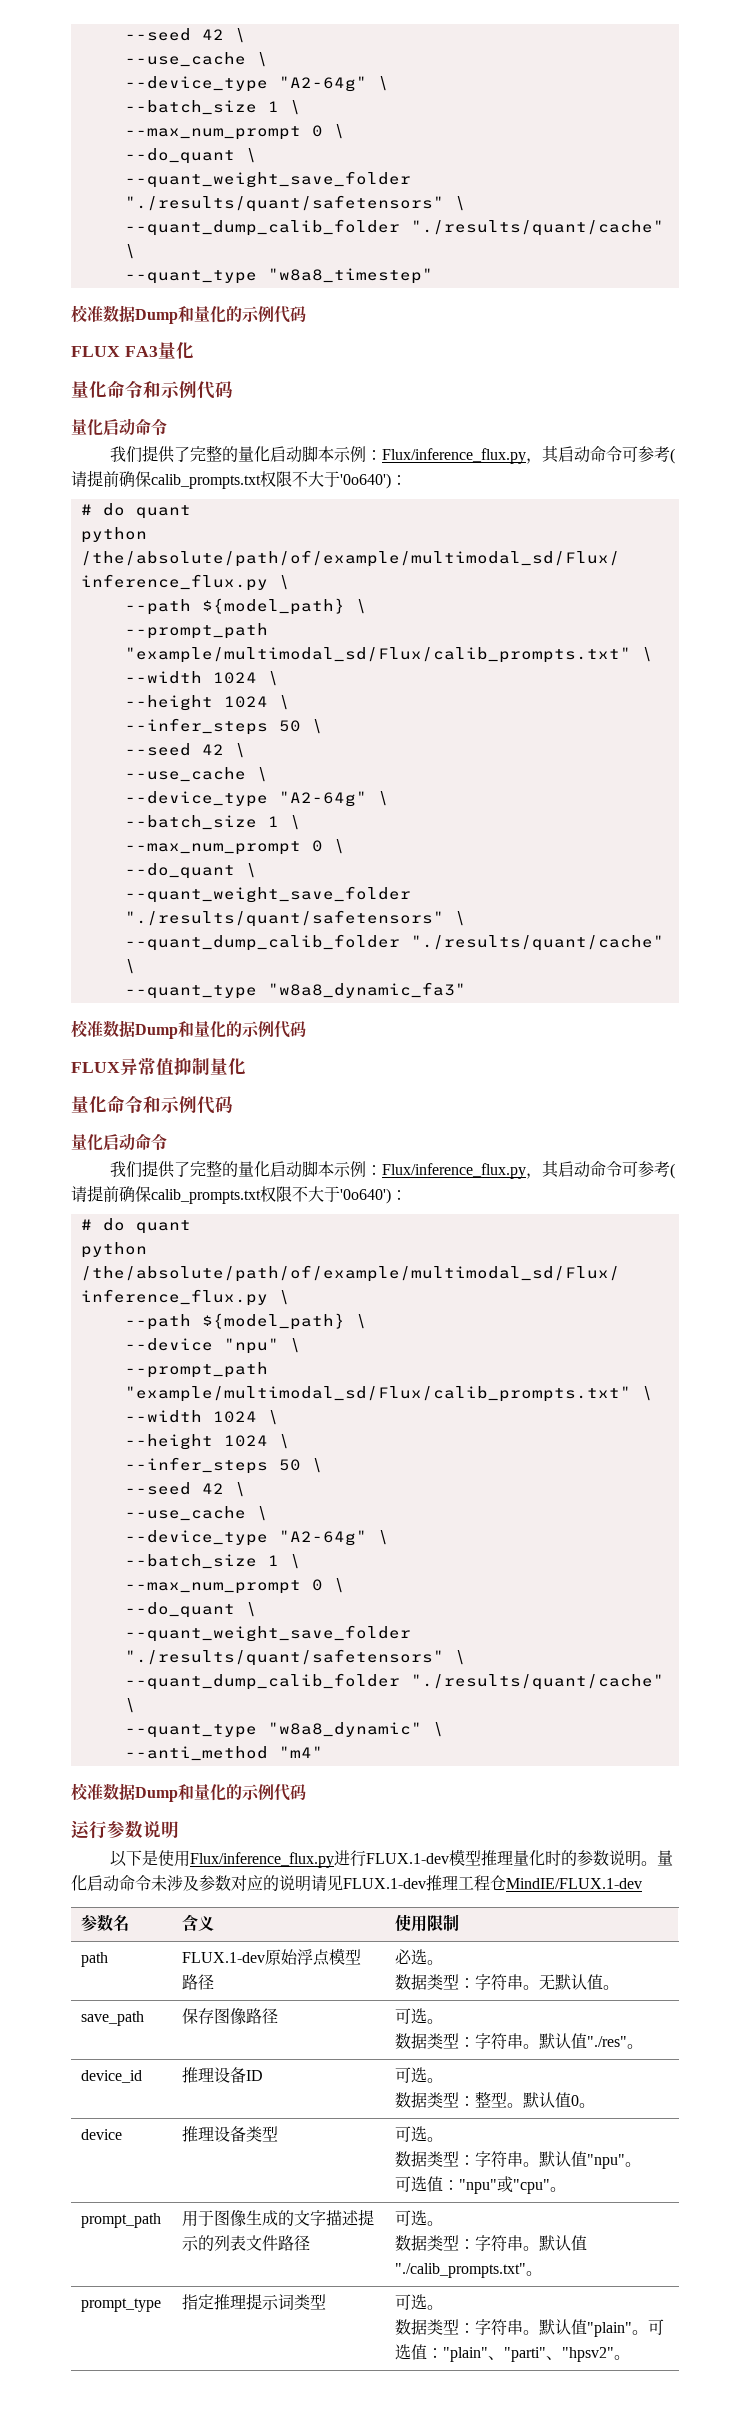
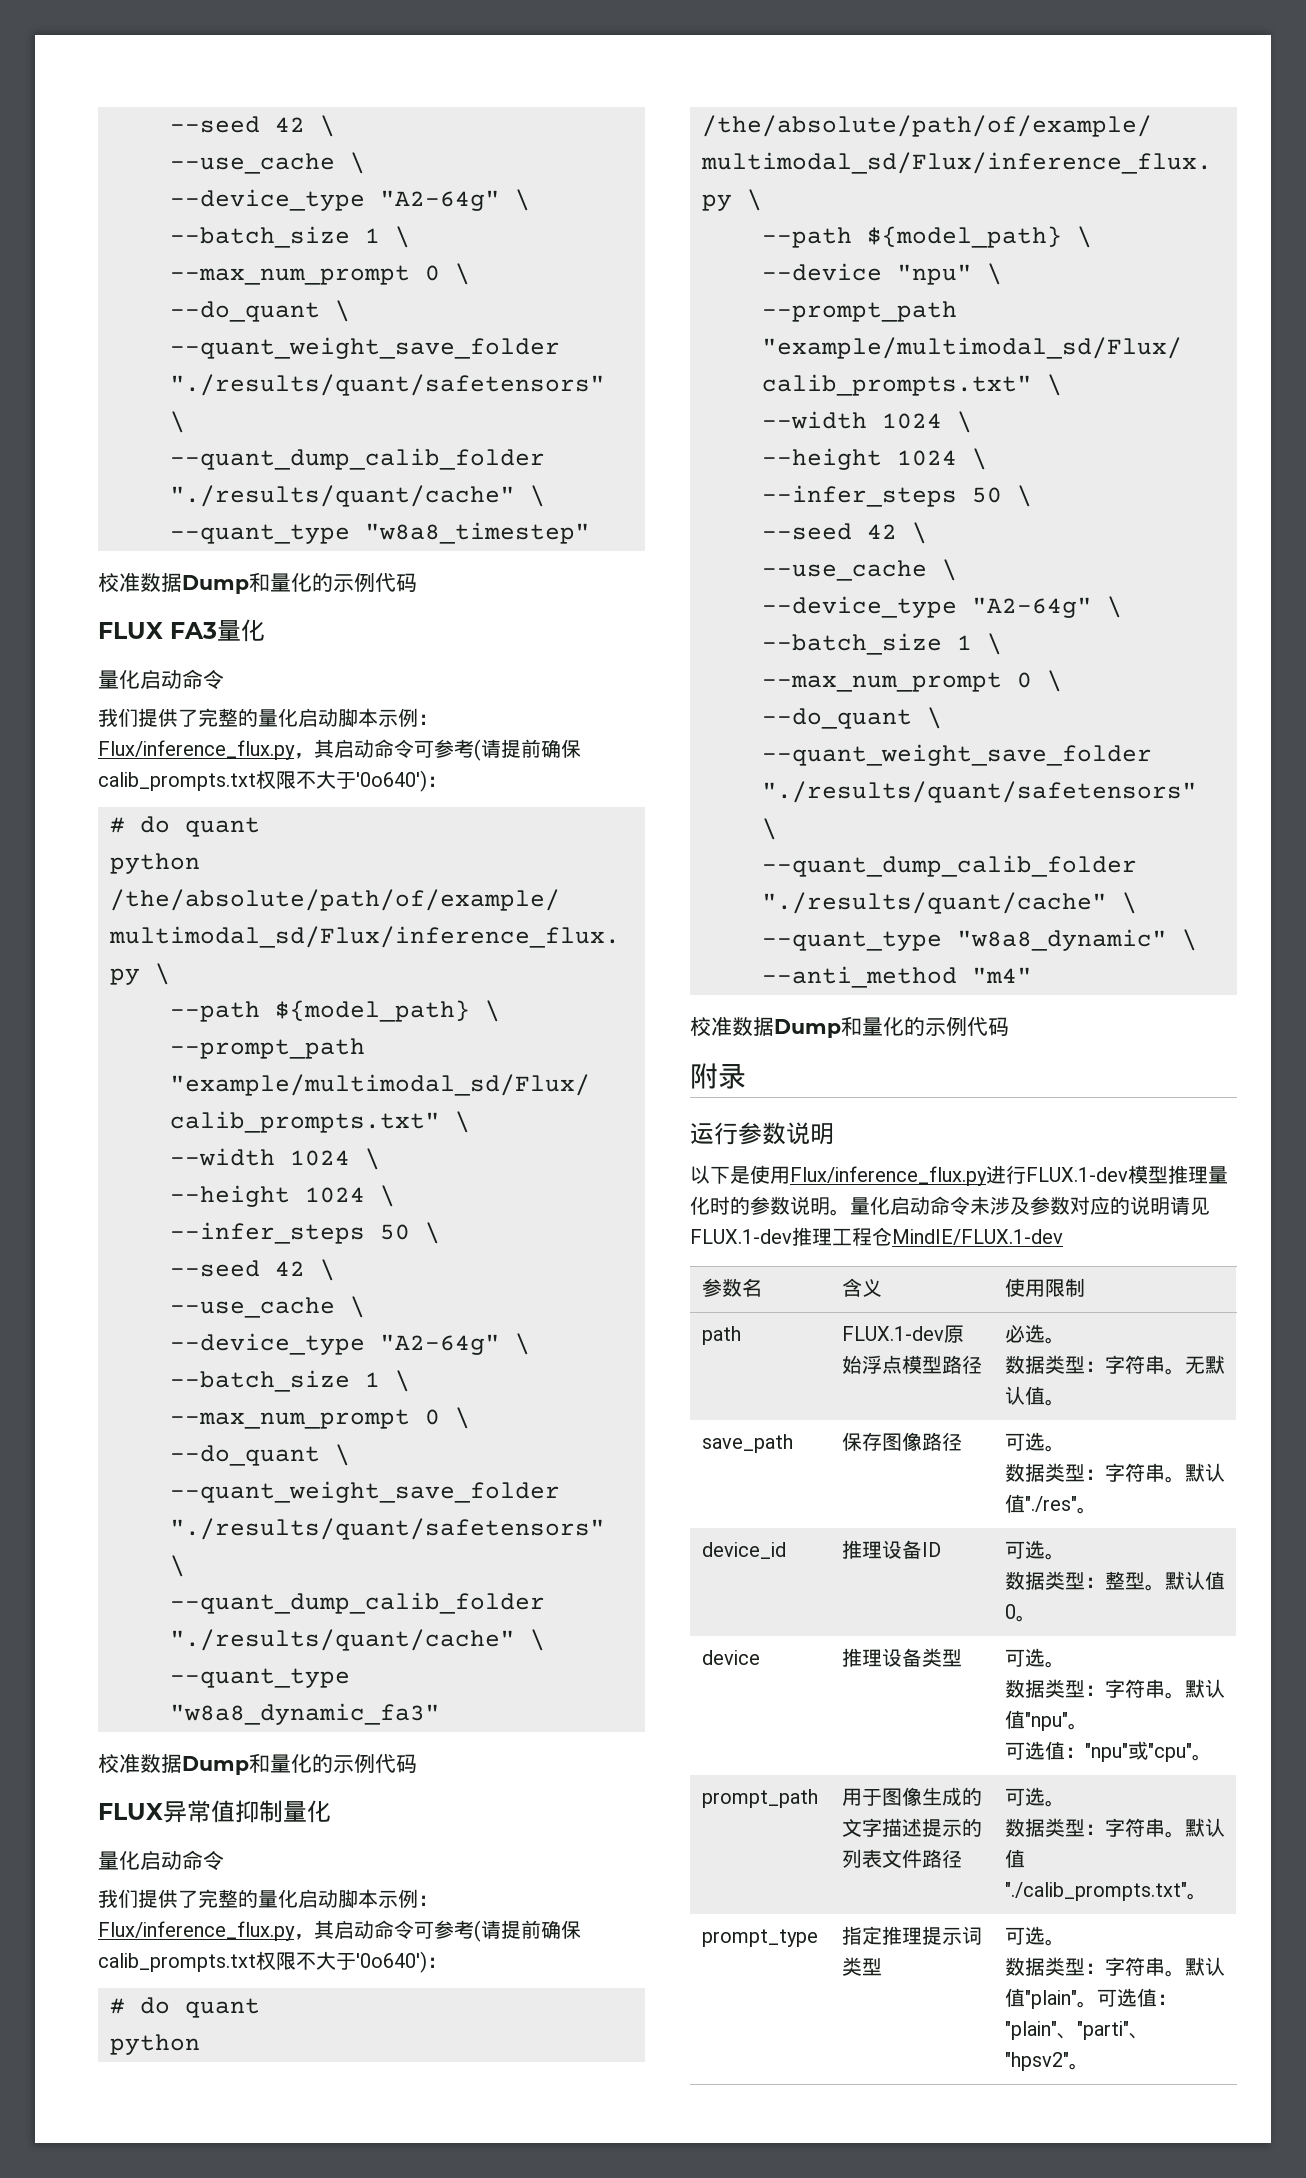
[71,380,233,399] // 量化命令和示例代码 -> (265, 630) none
[71,1095,233,1114] // 量化命令和示例代码 -> (331, 1811) none
(306, 1792) none -> [690,1063,746,1089] // 附录

